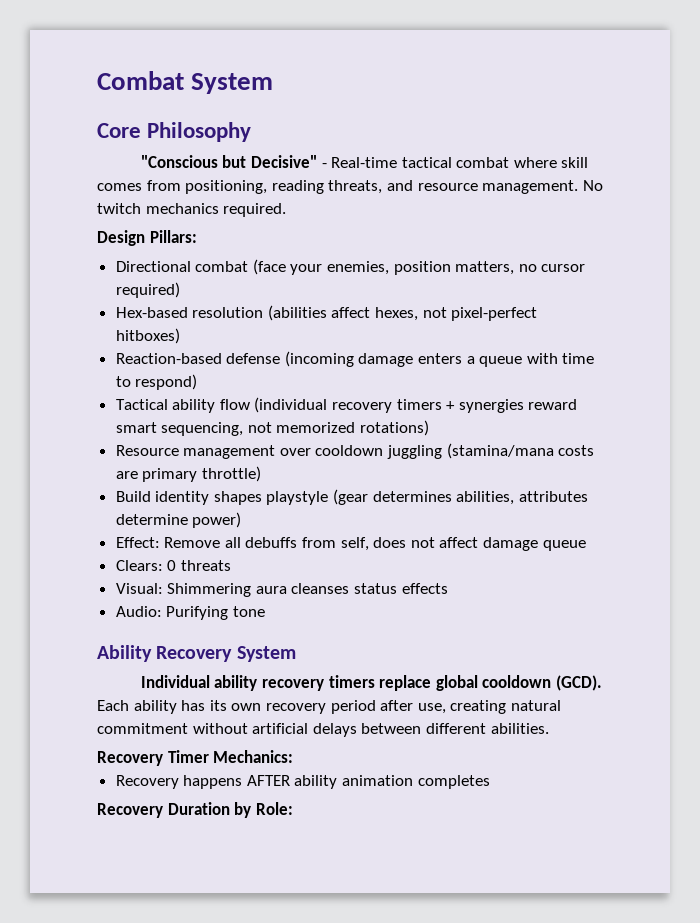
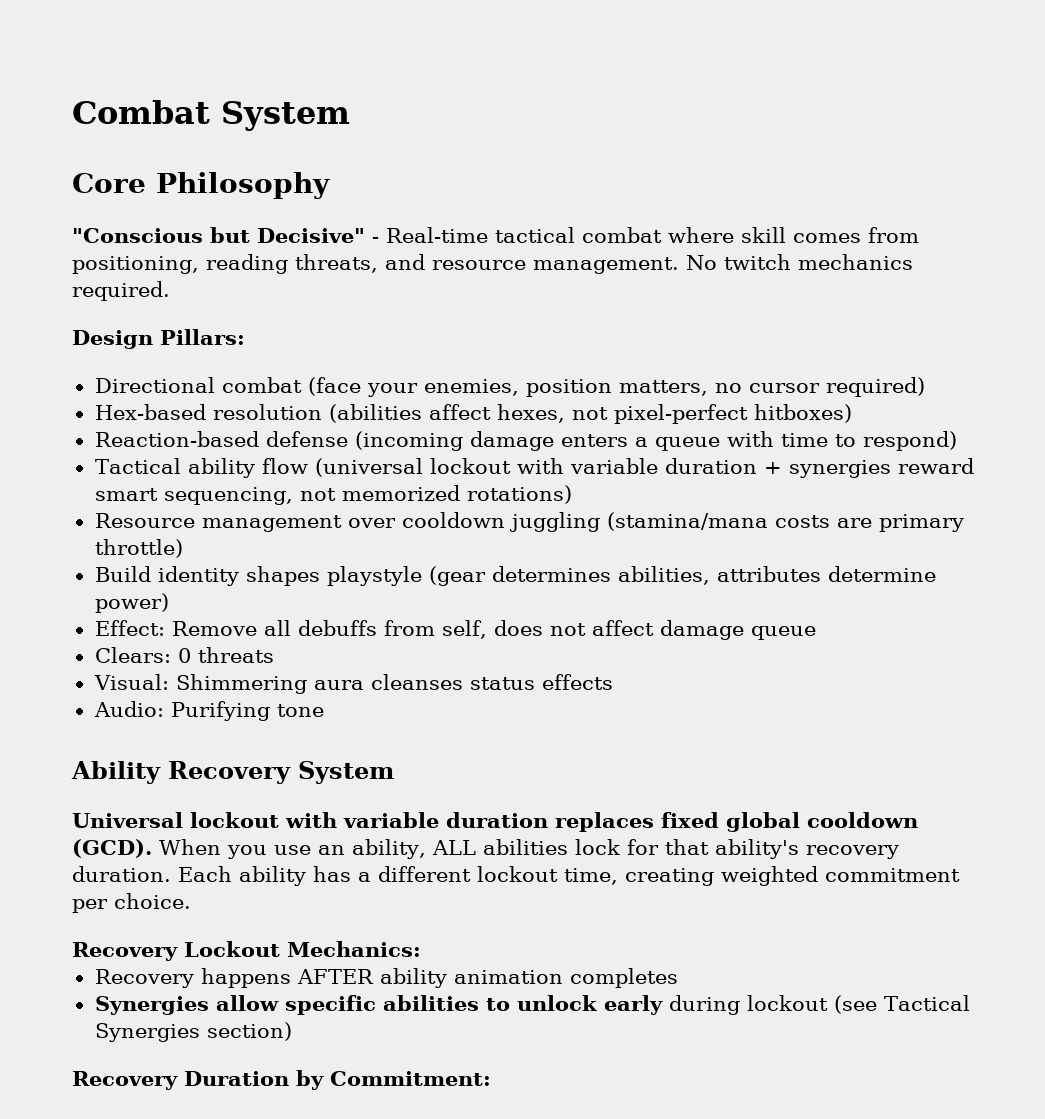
[254,397,442,413] (individual recovery timers -> [314,458,757,477] (universal lockout with variable duration
[140,675,602,691] [97,700,561,714] [97,723,549,737] [97,750,209,766] Individual ability recovery timers replace global cooldown (GCD). Each ability has its own recovery period after use, creating natural commitment without artificial delays between different abilities. // Recovery Timer -> [72,812,918,832] [72,839,899,859] [72,866,960,886] [72,893,191,913] [72,941,280,961] Universal lockout with variable duration replaces fixed global cooldown (GCD). When you use an ability, ALL abilities lock for that ability's recovery duration. Each ability has a different lockout time, creating weighted commitment per choice. // Recovery Lockout
(490, 782) none -> [94,995,970,1015] [94,1022,292,1042] // Synergies allow specific abilities to unlock early during lockout (see Tactical Synergies section)
[255,802,293,815] Role: -> [330,1071,491,1086] Commitment:

